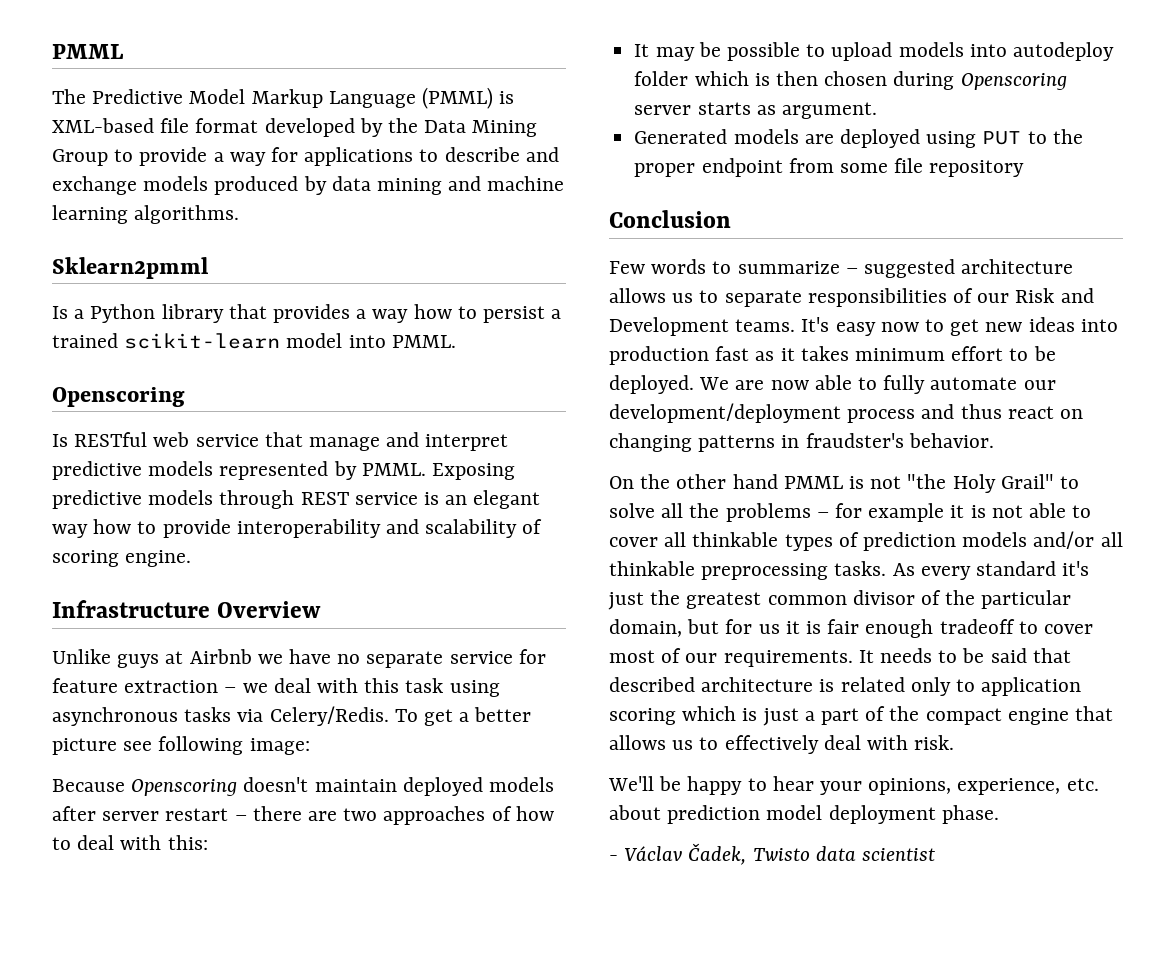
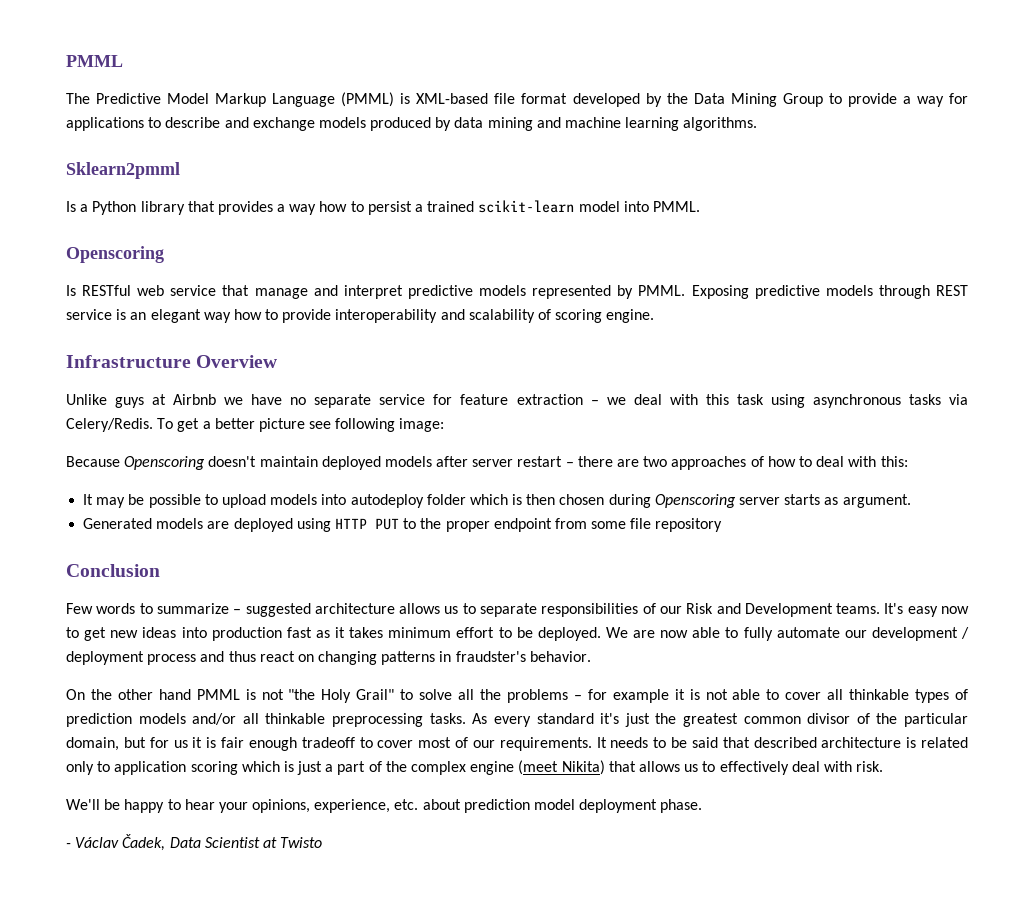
(977, 139) none -> [334,518,367,529] HTTP
[609,403,841,423] development/deployment -> [871,627,969,641] [66,651,144,665] development / deployment
[925,708,1069,725] compact engine -> [411,760,605,775] complex engine (meet Nikita)
[752,846,936,861] Twisto data scientist -> [169,837,323,848] Data Scientist at Twisto

